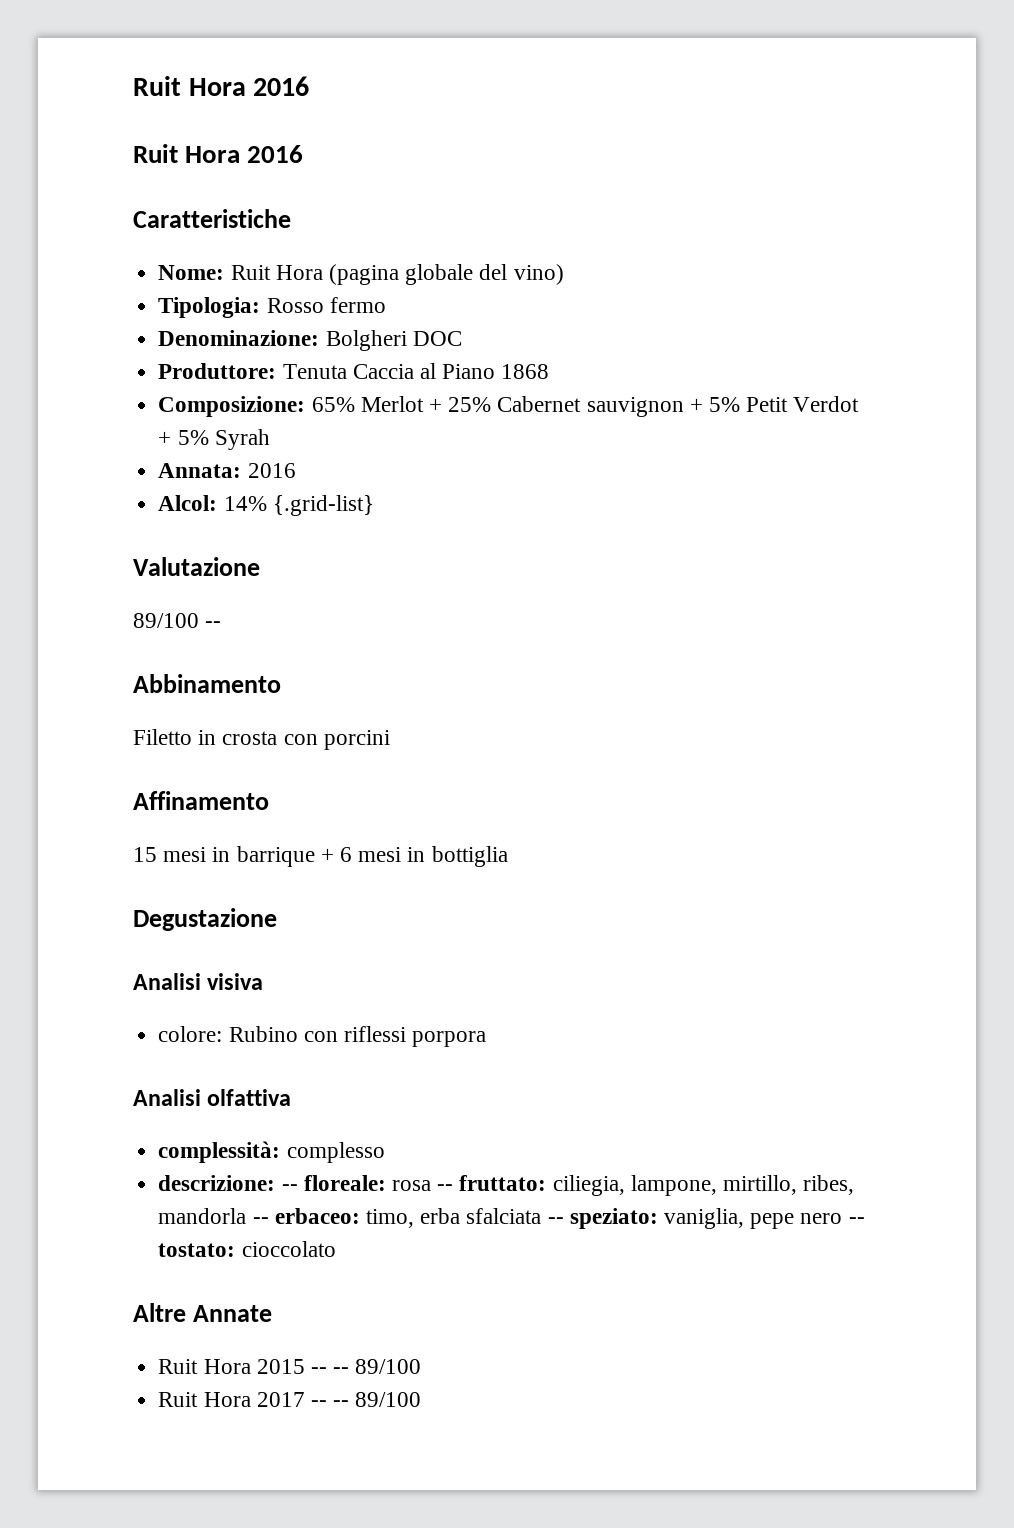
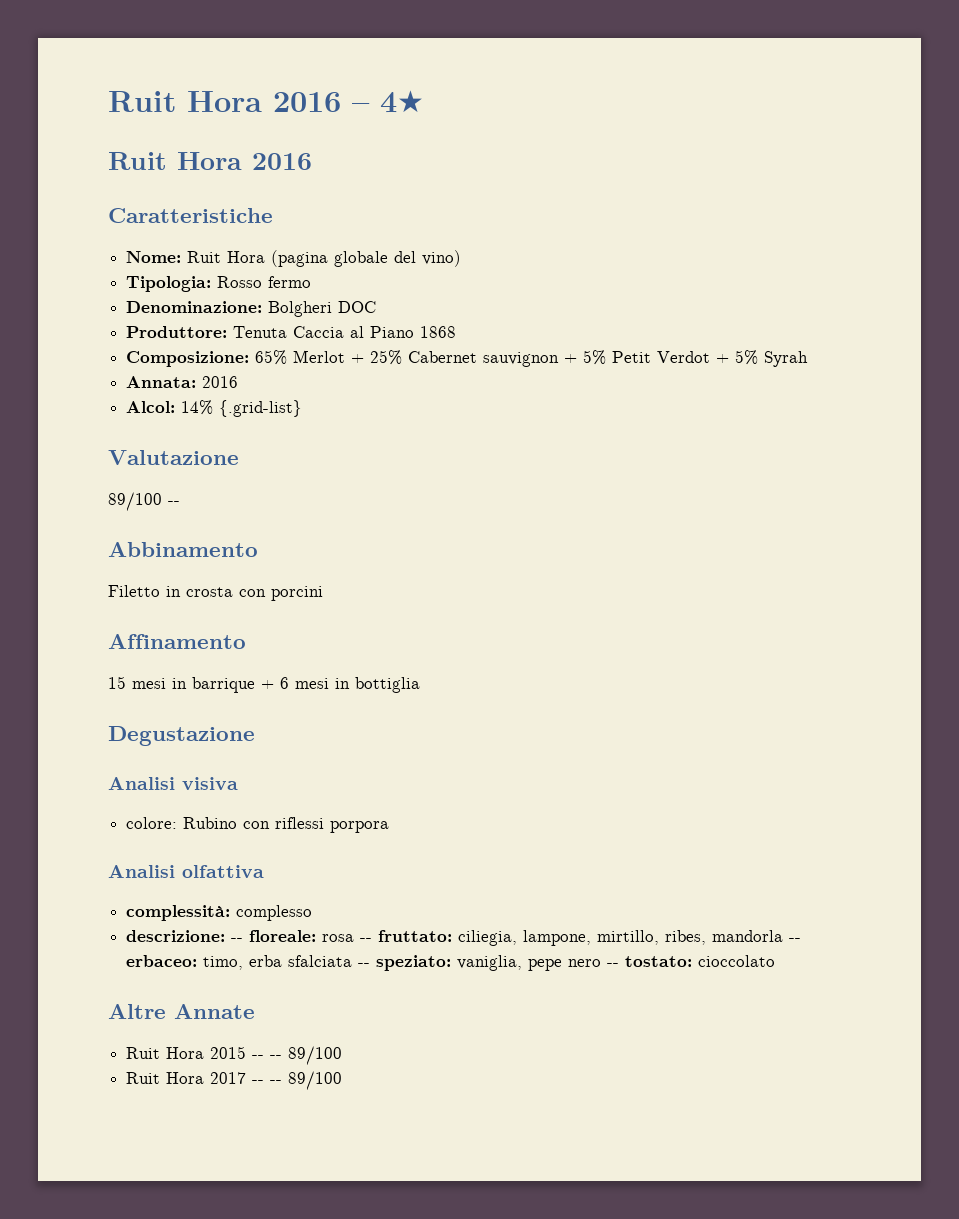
[133,76,310,96] Ruit Hora 2016 -> [108,90,424,113] Ruit Hora 2016 – 4★

